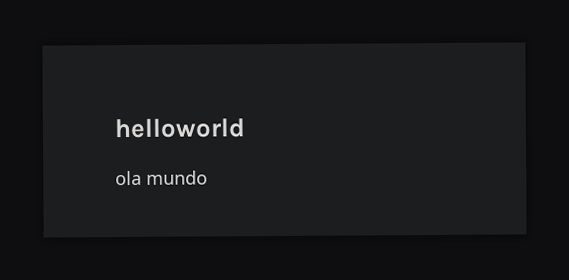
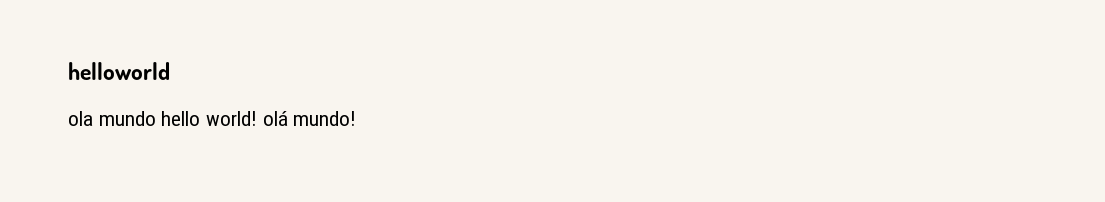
(208, 177) none -> [161,111,357,126] hello world! olá mundo!

